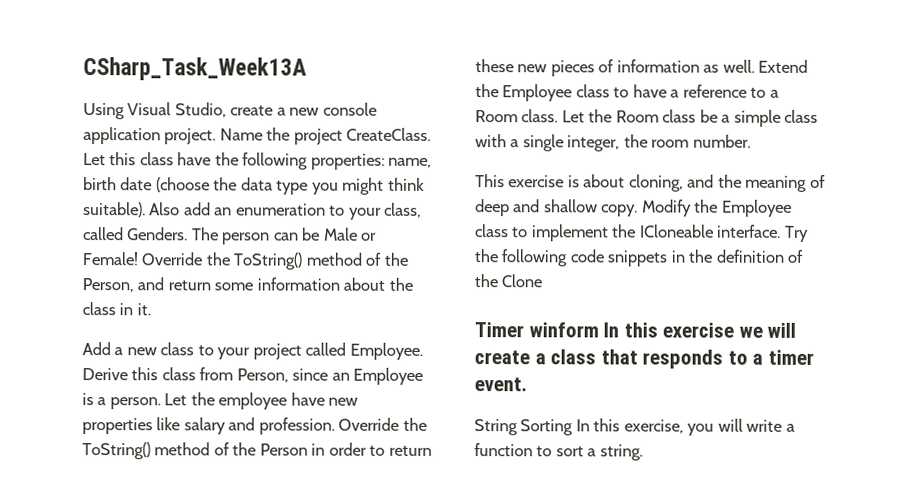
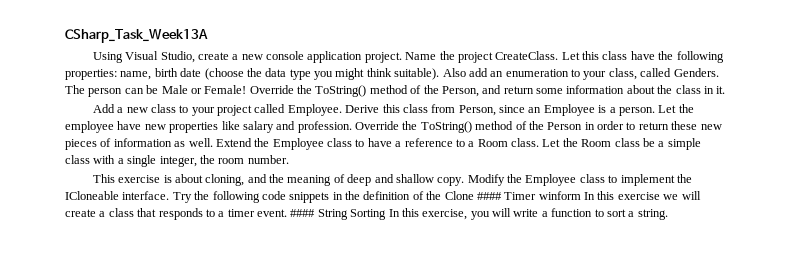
(543, 281) // -> [476,192,502,200] ####
(527, 384) // -> [290,209,316,217] ####

